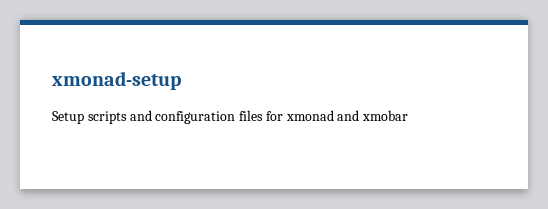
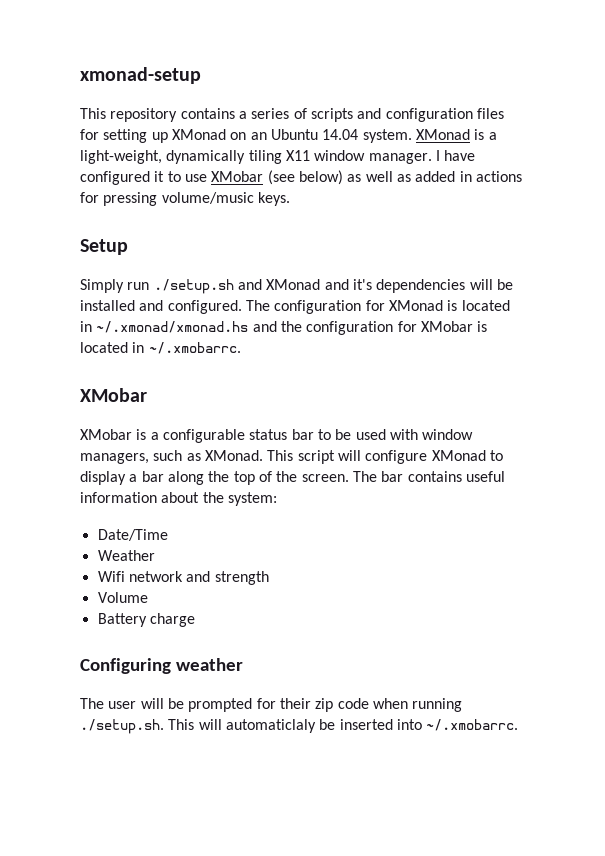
[52,111,84,124] Setup -> [80,108,307,122] This repository contains a series of
[285,110,409,121] xmonad and xmobar -> [103,129,497,143] [80,150,476,164] [80,170,522,185] [80,192,290,206] [80,239,128,255] [80,279,513,294] [80,300,510,314] [80,321,488,335] [80,342,241,354] [80,388,147,402] [80,429,474,443] [80,450,503,464] [80,471,505,485] [80,492,277,506] [97,529,168,541] [97,550,155,561] [97,571,269,585] [97,592,148,603] [97,613,195,627] [80,658,243,674] [80,698,463,712] [80,719,519,734] setting up XMonad on an Ubuntu 14.04 system. XMonad is a light-weight, dynamically tiling X11 window manager. I have configured it to use XMobar (see below) as well as added in actions for pressing volume/music keys. // Setup // Simply run ./setup.sh and XMonad and it's dependencies will be installed and configured. The configuration for XMonad is located in ~/.xmonad/xmonad.hs and the configuration for XMobar is located in ~/.xmobarrc. // XMobar // XMobar is a configurable status bar to be used with window managers, such as XMonad. This script will configure XMonad to display a bar along the top of the screen. The bar contains useful information about the system: // Date/Time // Weather // Wifi network and strength // Volume // Battery charge // Configuring weather // The user will be prompted for their zip code when running ./setup.sh. This will automaticlaly be inserted into ~/.xmobarrc.

